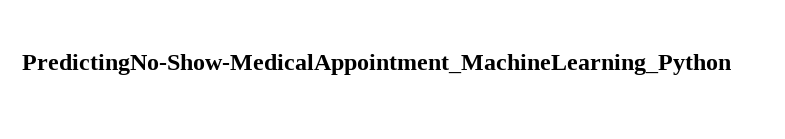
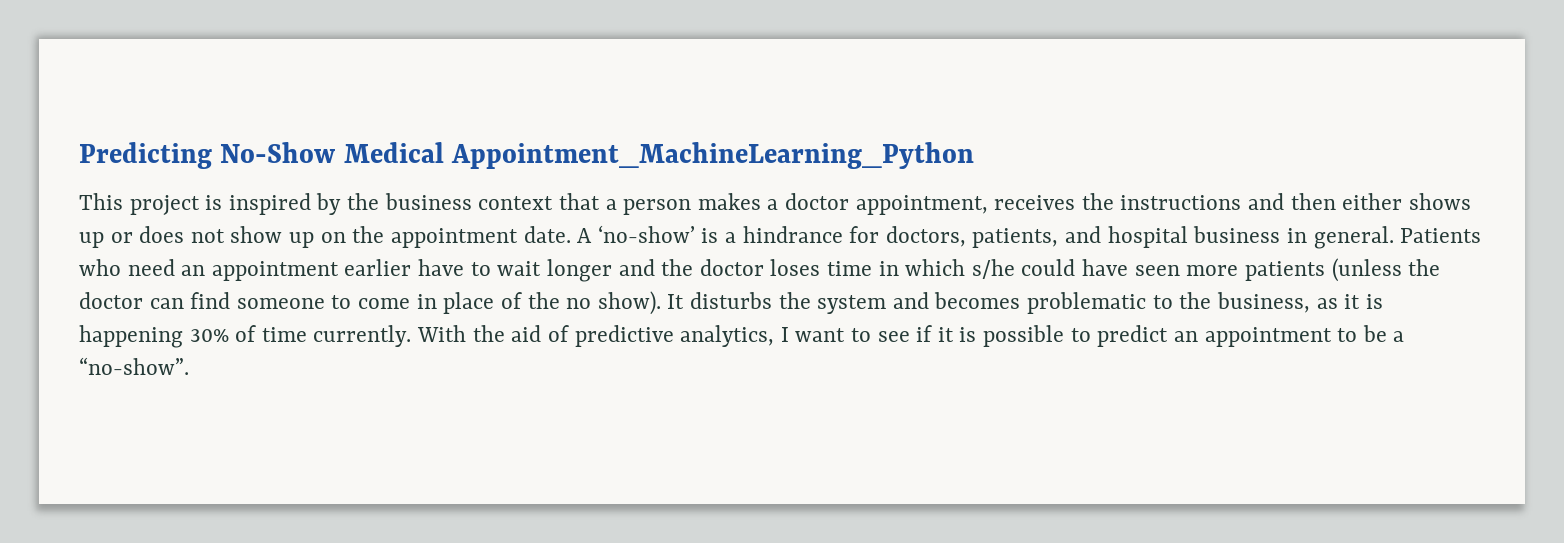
[22,54,731,75] PredictingNo-Show-MedicalAppointment_MachineLearning_Python -> [79,142,975,169] [79,193,1471,215] [79,225,1482,249] [79,258,1441,282] [79,291,1383,315] [79,325,1405,348] [79,357,189,375] Predicting No-Show Medical Appointment_MachineLearning_Python // This project is inspired by the business context that a person makes a doctor appointment, receives the instructions and then either shows up or does not show up on the appointment date. A ‘no-show’ is a hindrance for doctors, patients, and hospital business in general. Patients who need an appointment earlier have to wait longer and the doctor loses time in which s/he could have seen more patients (unless the doctor can find someone to come in place of the no show). It disturbs the system and becomes problematic to the business, as it is happening 30% of time currently. With the aid of predictive analytics, I want to see if it is possible to predict an appointment to be a “no-show”.

